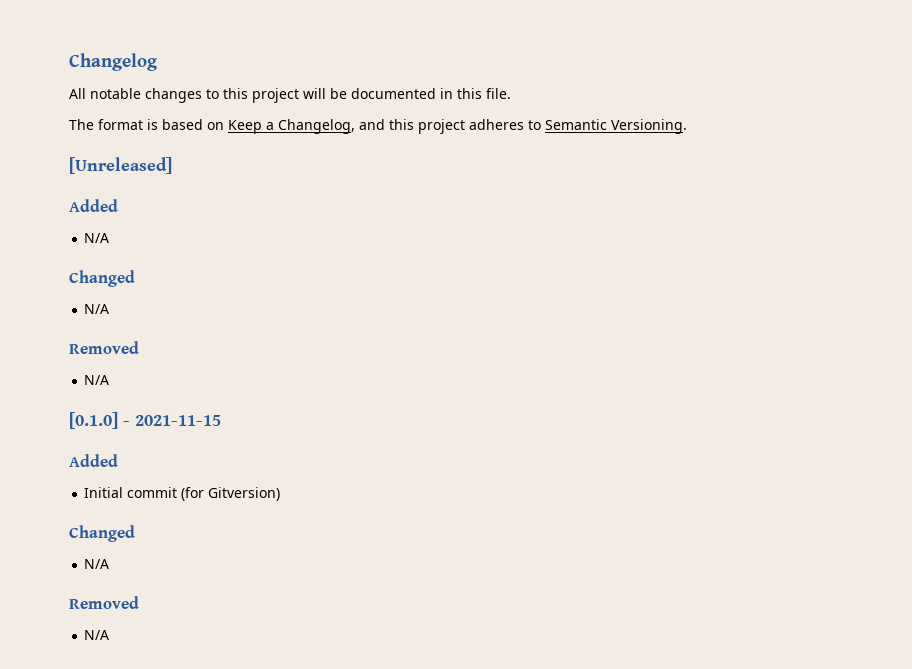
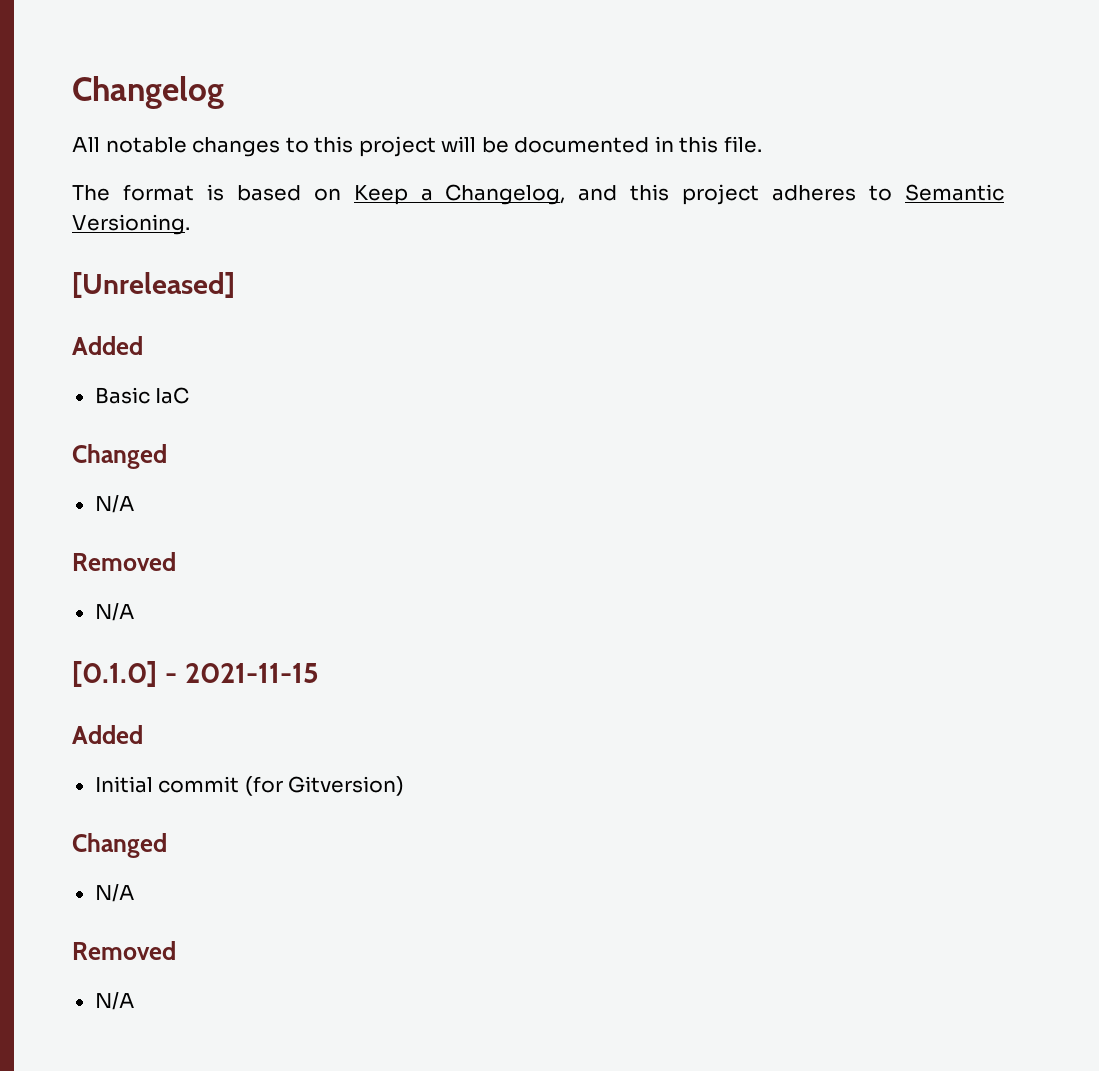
[84,233,110,243] N/A -> [94,387,190,404] Basic IaC

